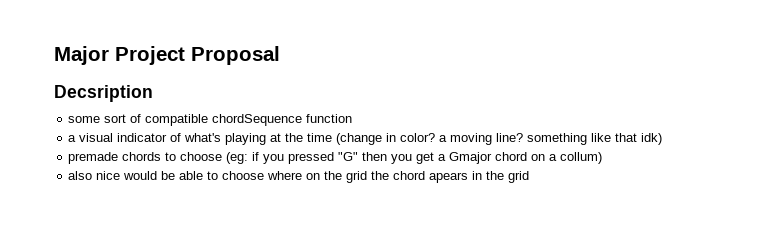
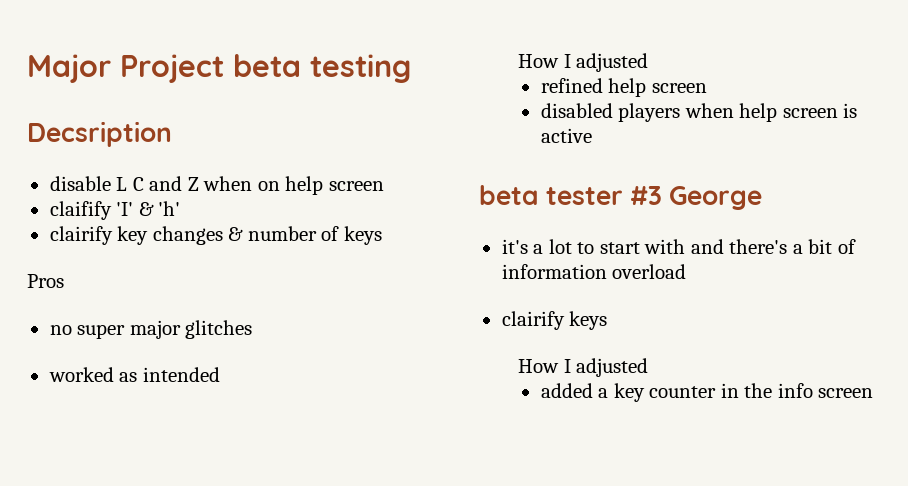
[191,46,280,65] Proposal -> [233,54,411,83] beta testing
[68,114,353,126] [68,133,663,145] [68,152,603,164] [68,171,530,183] some sort of compatible chordSequence function // a visual indicator of what's playing at the time (change in color? a moving line? something like that idk) // premade chords to choose (eg: if you pressed "G" then you get a Gmajor chord on a collum) // also nice would be able to choose where on the grid the chord apears in the grid -> [49,176,384,195] [49,201,181,220] [49,226,382,245] [27,274,64,288] [49,320,253,339] [48,367,220,382] [518,53,649,72] [540,78,707,97] [540,103,858,122] [540,128,592,143] [479,185,763,210] [501,239,856,254] [501,264,687,279] [501,311,608,330] [518,358,649,377] [540,383,874,402] disable L C and Z when on help screen // claifify 'I' & 'h' // clairify key changes & number of keys // Pros // no super major glitches // worked as intended // How I adjusted // refined help screen // disabled players when help screen is active // beta tester #3 George // it's a lot to start with and there's a bit of information overload // clairify keys // How I adjusted // added a key counter in the info screen

